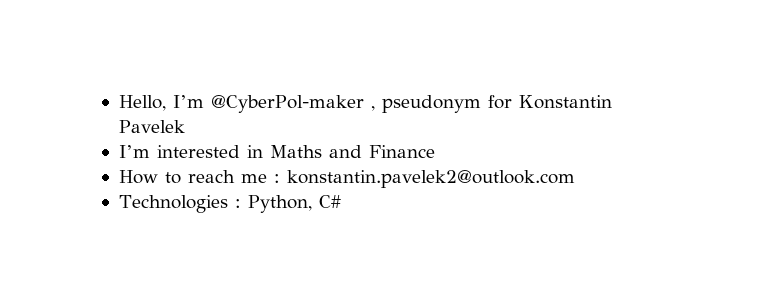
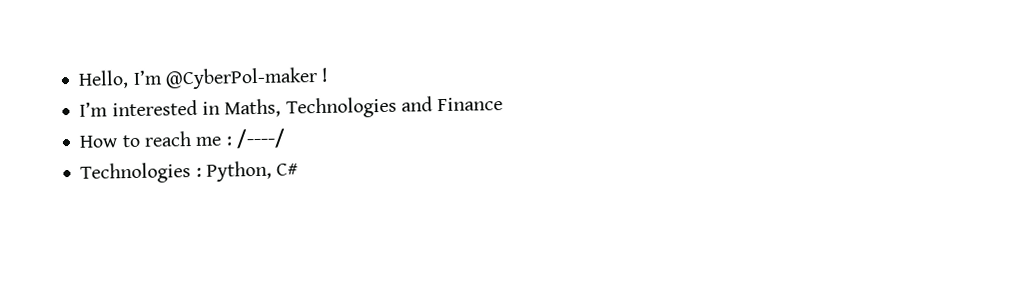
[370,95,612,113] [118,120,185,133] , pseudonym for Konstantin Pavelek -> [321,67,330,82] !
[269,145,322,158] Maths -> [224,96,397,119] Maths, Technologies
[286,170,575,188] konstantin.pavelek2@outlook.com -> [235,128,286,149] /----/

